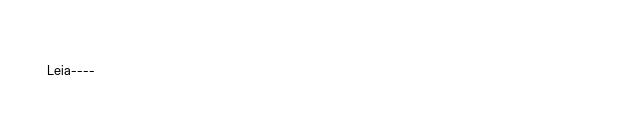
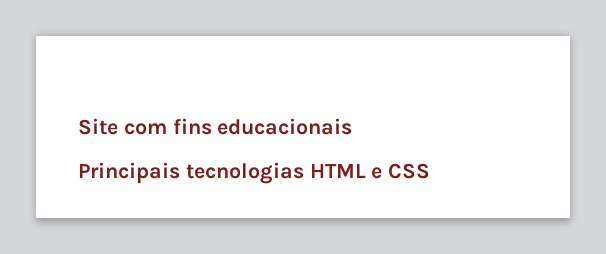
[47,65,95,75] Leia---- -> [78,118,353,135] [78,162,431,184] Site com fins educacionais // Principais tecnologias HTML e CSS

